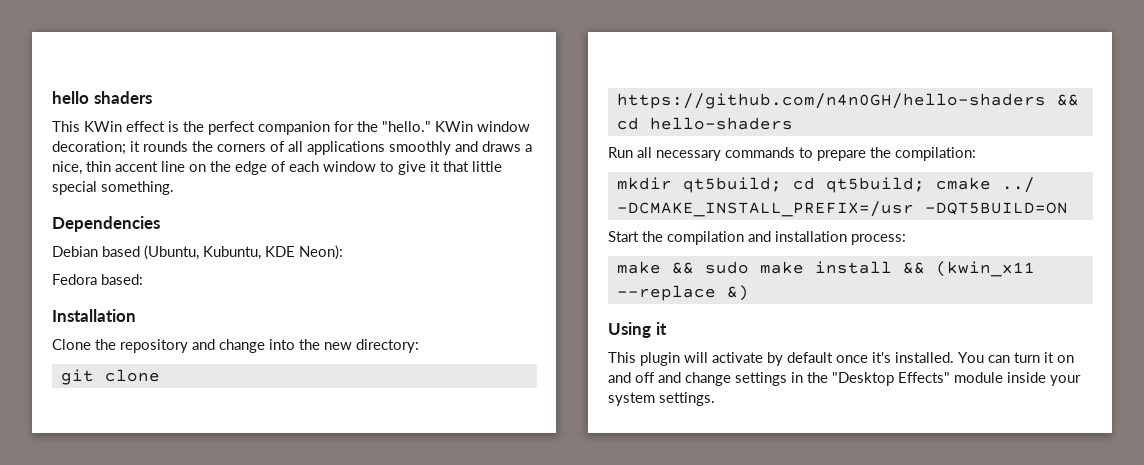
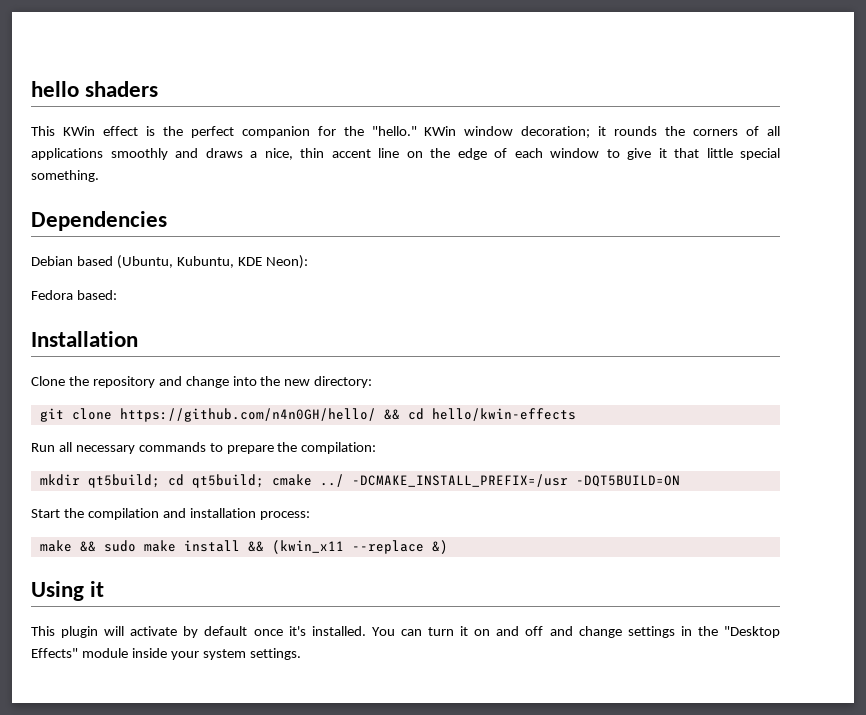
[616,93,1046,109] https://github.com/n4n0GH/hello-shaders -> [119,408,376,422] https://github.com/n4n0GH/hello/
[649,117,793,130] hello-shaders -> [431,408,576,421] hello/kwin-effects

